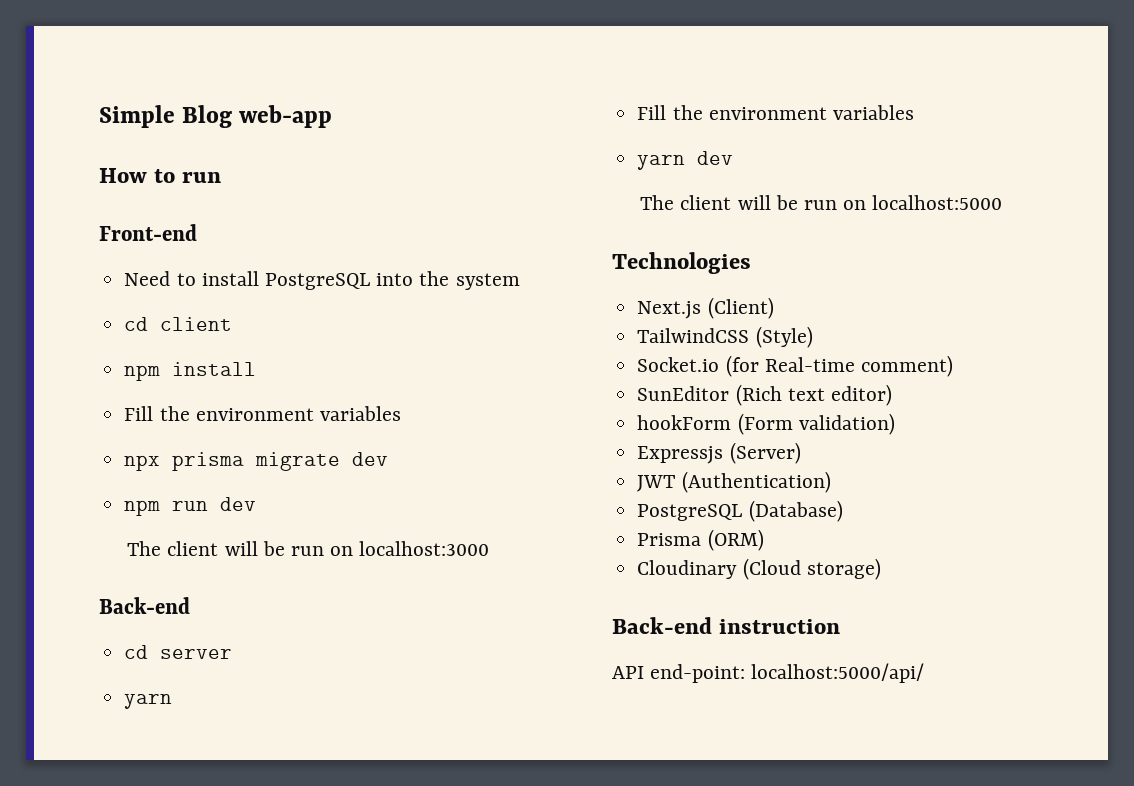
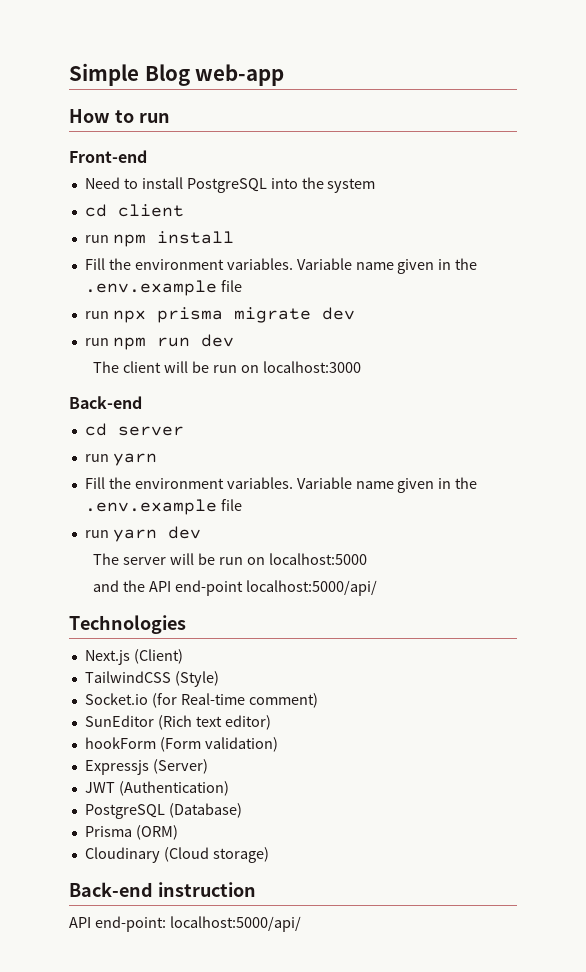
(233, 324) none -> [84,235,109,243] run
[319,406,401,421] variables // -> [226,258,478,274] [84,280,242,296] [84,311,109,319] variables. Variable name given in the .env.example file // run
(389, 459) none -> [84,338,109,346] run
(233, 654) none -> [84,454,109,462] run
[832,105,914,120] variables // -> [226,477,478,493] [84,499,242,515] [84,530,109,538] variables. Variable name given in the .env.example file // run
[680,195,732,210] client -> [123,557,167,565] server
(1003, 202) none -> [93,580,377,596] // and the API end-point localhost:5000/api/

